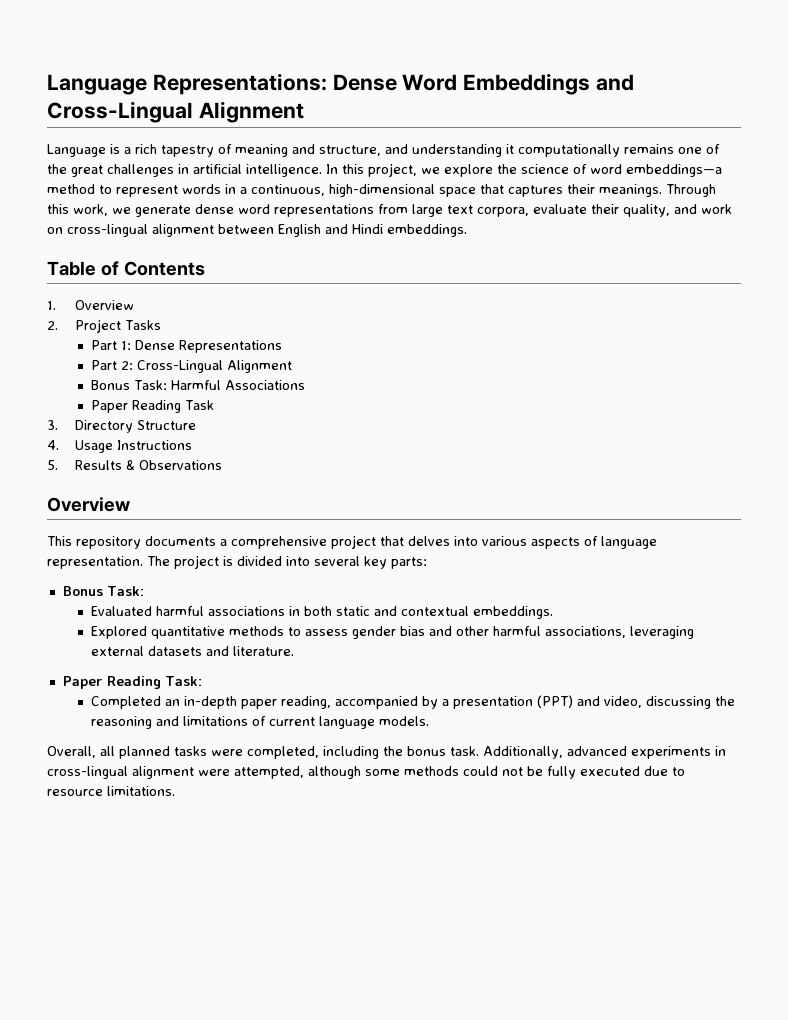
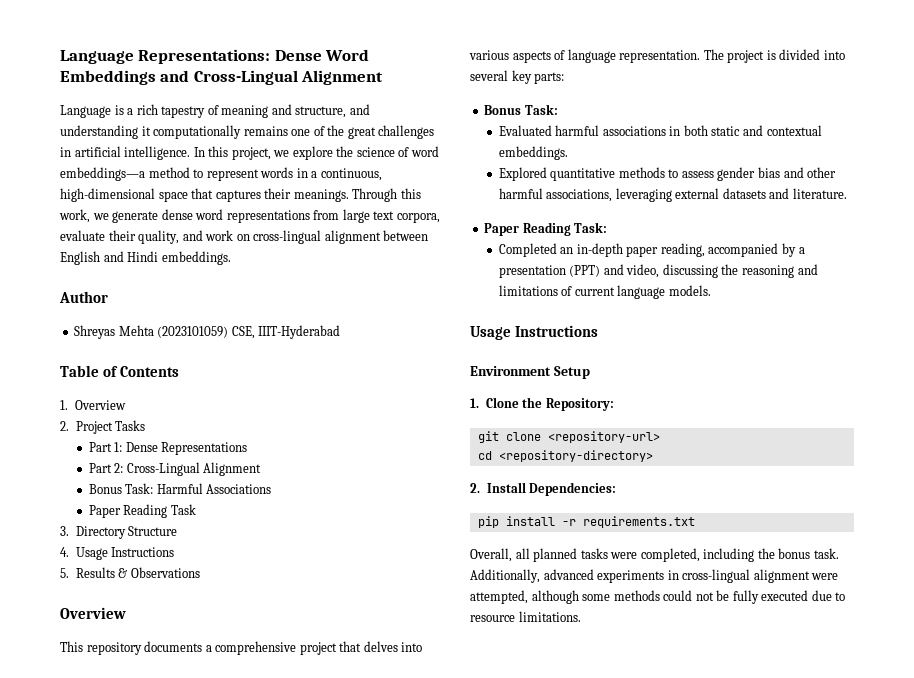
(467, 230) none -> [59,291,108,303] [74,325,341,339] // Author // Shreyas Mehta (2023101059) CSE, IIIT-Hyderabad
(430, 721) none -> [470,325,599,340] [470,366,590,379] [470,397,614,411] [477,431,660,443] [477,450,653,462] [470,482,617,496] [477,516,695,528] // Usage Instructions // Environment Setup // 1. Clone the Repository: // git clone <repository-url> // cd <repository-directory> // 2. Install Dependencies: // pip install -r requirements.txt

